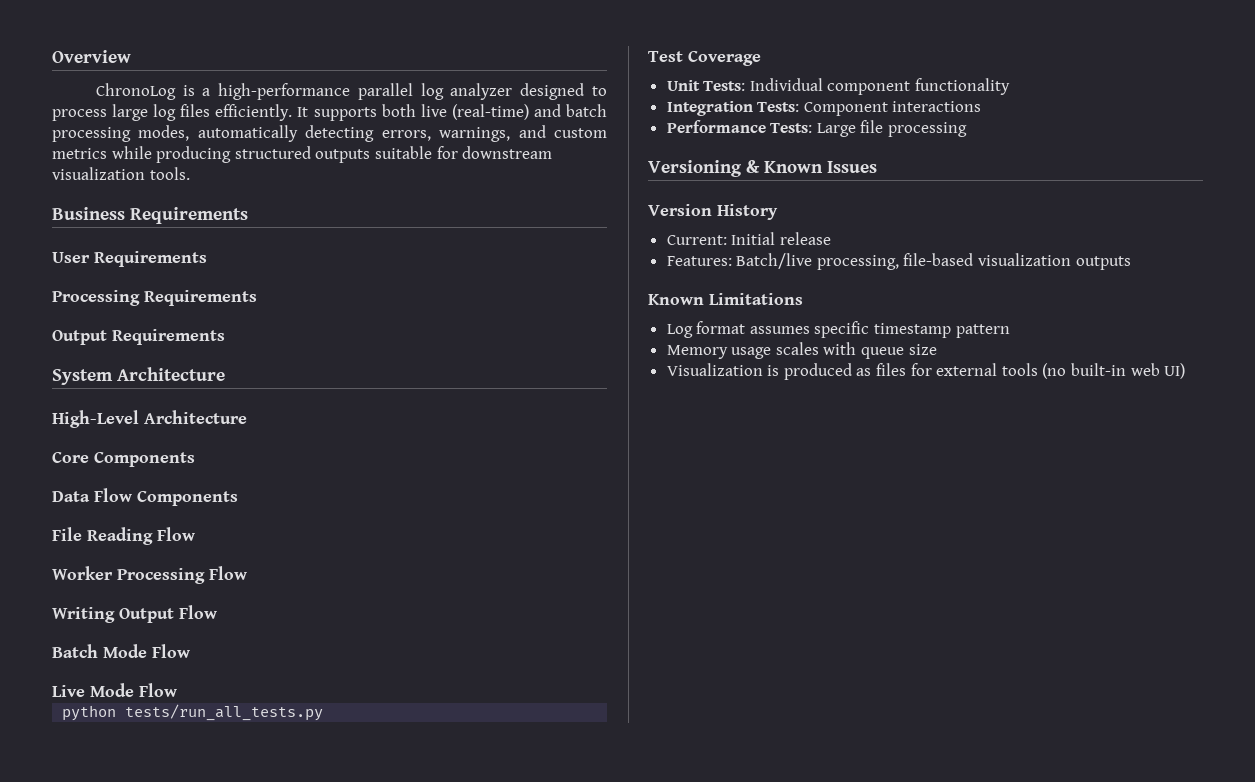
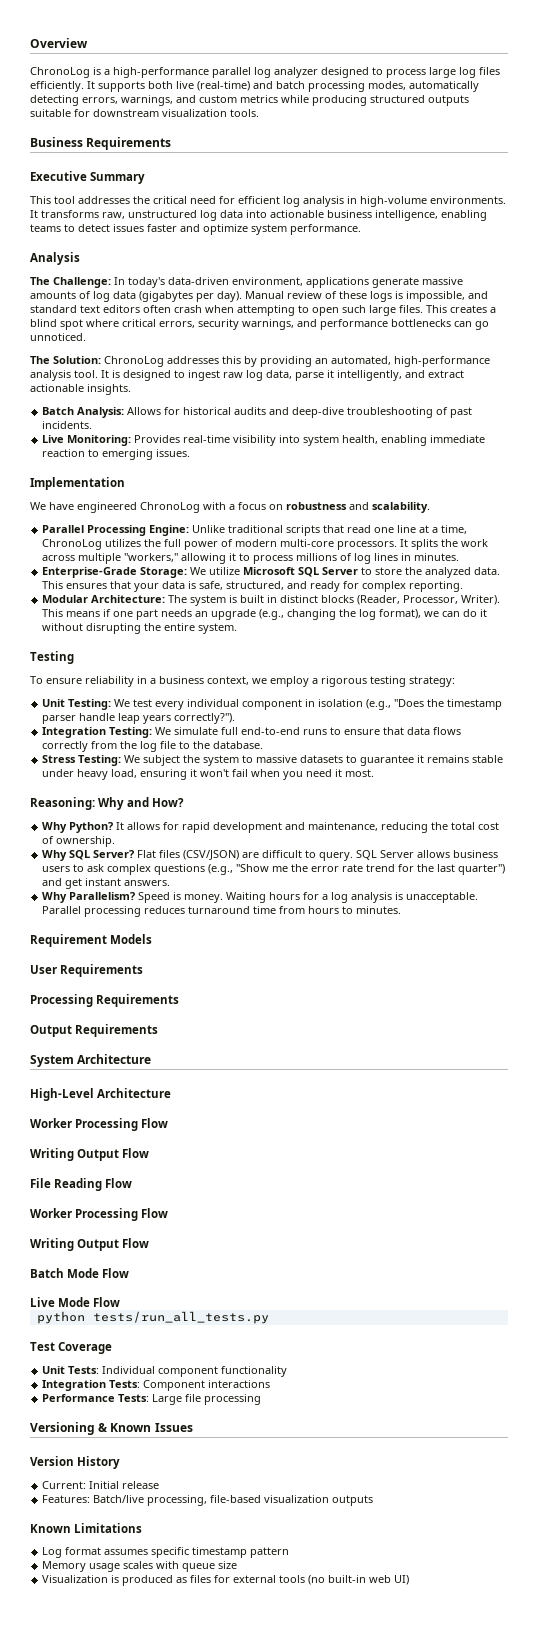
(248, 215) none -> [30,171,146,184] [30,196,506,207] [30,210,487,221] [30,224,361,235] [30,252,80,265] [30,277,463,288] [30,291,488,302] [30,305,496,316] [30,319,489,330] [30,333,86,341] [30,356,490,367] [30,370,464,381] [30,384,131,395] [42,407,473,418] [42,421,93,429] [42,435,486,446] [42,449,191,460] [30,477,125,490] [30,502,430,513] [42,525,468,536] [42,539,489,550] [42,553,460,564] [42,567,501,578] [42,581,464,592] [42,595,501,606] [42,609,488,620] [42,623,238,634] [30,651,74,664] [30,676,455,687] [42,699,503,710] [42,713,236,724] [42,727,462,738] [42,741,264,752] [42,755,504,766] [42,769,375,780] [30,797,185,810] [42,822,500,833] [42,836,116,847] [42,850,499,861] [42,864,506,875] [42,878,171,889] [42,892,479,903] [42,906,402,917] [30,934,153,947] // Executive Summary // This tool addresses the critical need for efficient log analysis in high-volume environments. It transforms raw, unstructured log data into actionable business intelligence, enabling teams to detect issues faster and optimize system performance. // Analysis // The Challenge: In today's data-driven environment, applications generate massive amounts of log data (gigabytes per day). Manual review of these logs is impossible, and standard text editors often crash when attempting to open such large files. This creates a blind spot where critical errors, security warnings, and performance bottlenecks can go unnoticed. // The Solution: ChronoLog addresses this by providing an automated, high-performance analysis tool. It is designed to ingest raw log data, parse it intelligently, and extract actionable insights. // Batch Analysis: Allows for historical audits and deep-dive troubleshooting of past incidents. // Live Monitoring: Provides real-time visibility into system health, enabling immediate reaction to emerging issues. // Implementation // We have engineered ChronoLog with a focus on robustness and scalability. // Parallel Processing Engine: Unlike traditional scripts that read one line at a time, ChronoLog utilizes the full power of modern multi-core processors. It splits the work across multiple "workers," allowing it to process millions of log lines in minutes. // Enterprise-Grade Storage: We utilize Microsoft SQL Server to store the analyzed data. This ensures that your data is safe, structured, and ready for complex reporting. // Modular Architecture: The system is built in distinct blocks (Reader, Processor, Writer). This means if one part needs an upgrade (e.g., changing the log format), we can do it without disrupting the entire system. // Testing // To ensure reliability in a business context, we employ a rigorous testing strategy: // Unit Testing: We test every individual component in isolation (e.g., "Does the timestamp parser handle leap years correctly?"). // Integration Testing: We simulate full end-to-end runs to ensure that data flows correctly from the log file to the database. // Stress Testing: We subject the system to massive datasets to guarantee it remains stable under heavy load, ensuring it won't fail when you need it most. // Reasoning: Why and How? // Why Python? It allows for rapid development and maintenance, reducing the total cost of ownership. // Why SQL Server? Flat files (CSV/JSON) are difficult to query. SQL Server allows business users to ask complex questions (e.g., "Show me the error rate trend for the last quarter") and get instant answers. // Why Parallelism? Speed is money. Waiting hours for a log analysis is unacceptable. Parallel processing reduces turnaround time from hours to minutes. // Requirement Models
[52,452,195,467] [52,488,238,506] Core Components // Data Flow Components -> [30,1118,169,1131] [30,1148,150,1161] Worker Processing Flow // Writing Output Flow

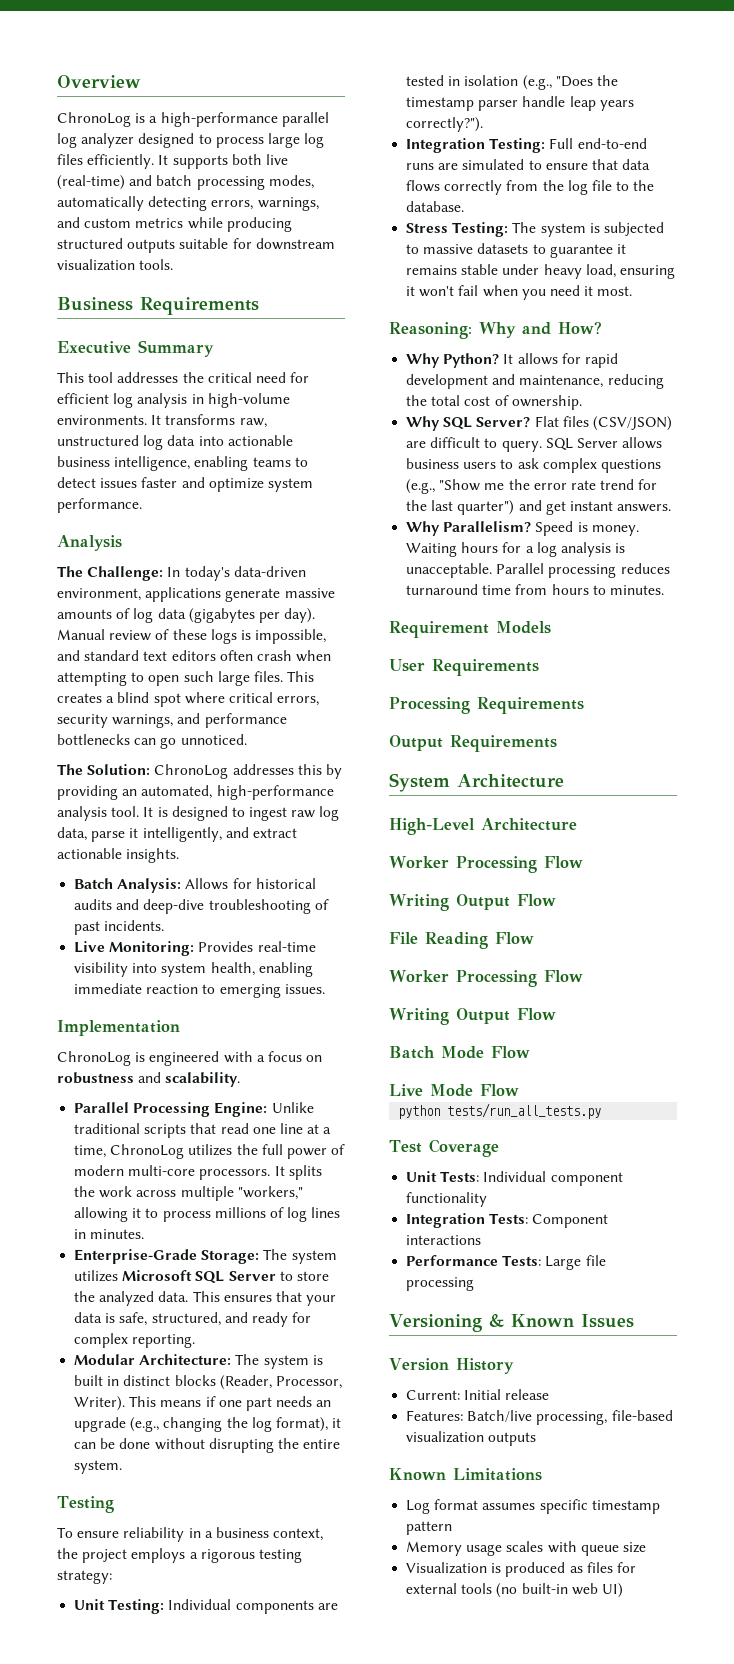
[30,502,200,513] We have engineered ChronoLog -> [57,1051,220,1066] ChronoLog is engineered
[190,567,241,575] We utilize -> [263,1249,337,1264] [74,1270,119,1282] The system utilizes
[424,609,488,617] we can do it -> [332,1418,342,1428] [74,1438,151,1449] it can be done
[252,676,309,687] we employ -> [57,1548,186,1563] the project employs
[114,699,303,710] We test every individual component -> [168,1599,338,1614] [406,75,445,86] Individual components are tested
[155,727,328,735] We simulate full end-to-end runs -> [549,138,647,149] [406,159,525,170] Full end-to-end runs are simulated
[124,755,240,766] We subject the system -> [512,222,664,237] The system is subjected

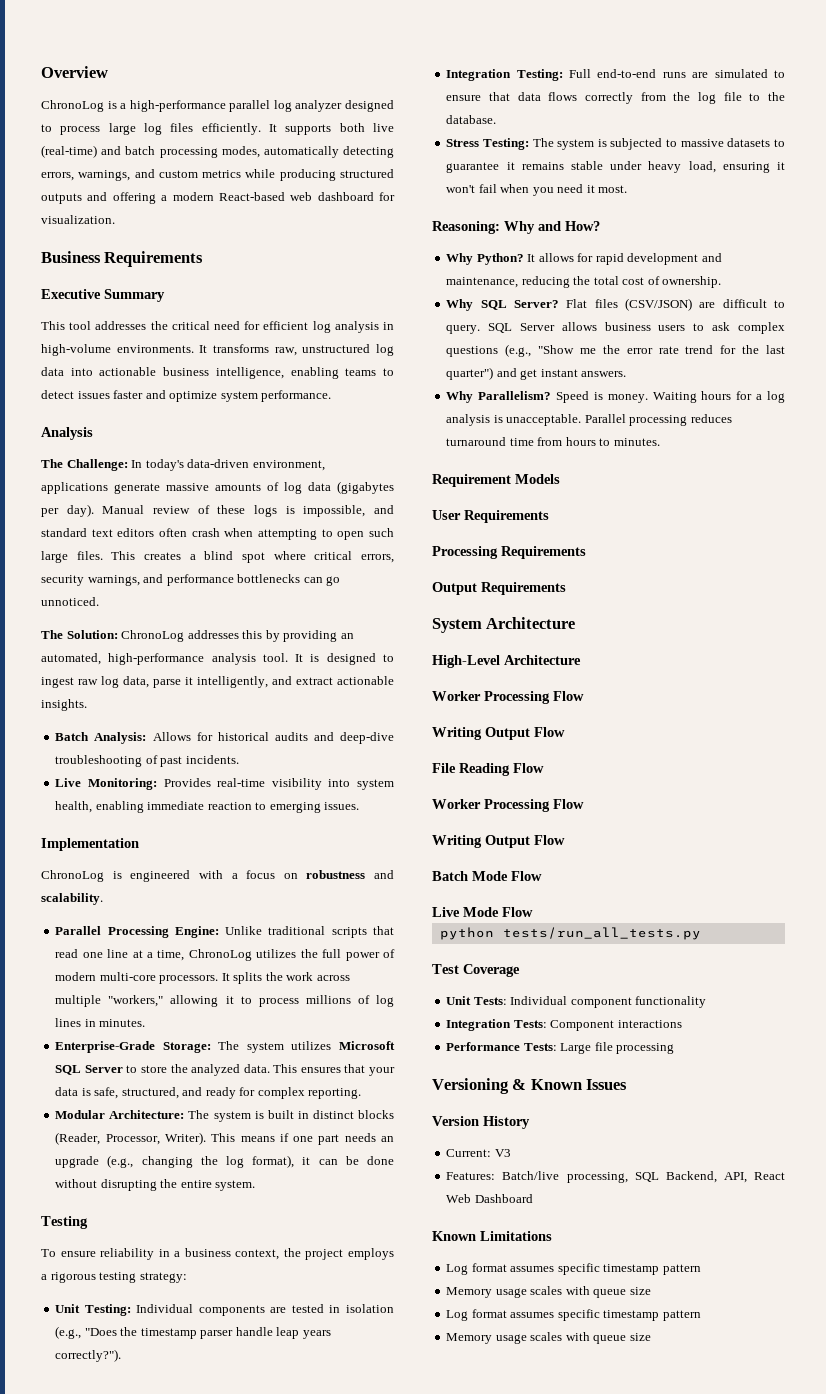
[179,238,335,250] [57,259,174,271] suitable for downstream visualization tools. -> [87,192,395,204] [41,215,115,224] and offering a modern React-based web dashboard for visualization.
[464,1389,550,1400] Initial release -> [494,1149,511,1157] V3
[611,1410,673,1421] [406,1431,537,1446] file-based visualization outputs -> [634,1171,785,1183] [446,1194,533,1203] SQL Backend, API, React Web Dashboard
[406,1562,636,1577] [406,1583,623,1598] Visualization is produced as files for external tools (no built-in web UI) -> [446,1309,701,1321] [446,1332,651,1344] Log format assumes specific timestamp pattern // Memory usage scales with queue size

